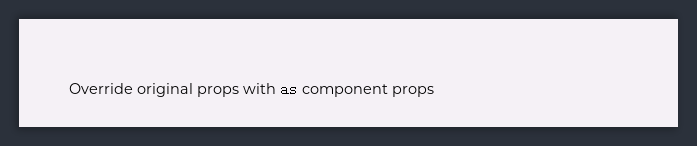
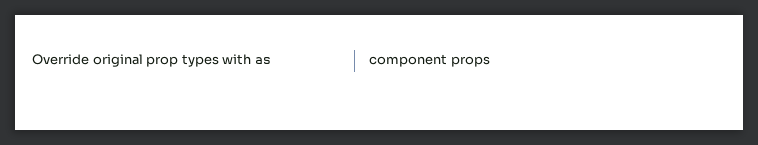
[197,86,239,97] props -> [146,54,219,67] prop types

